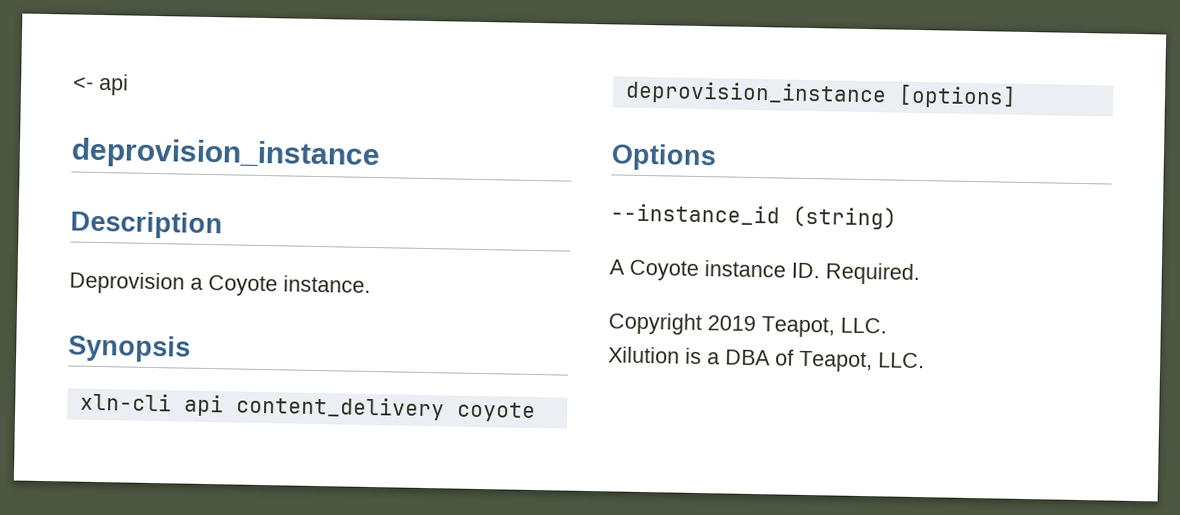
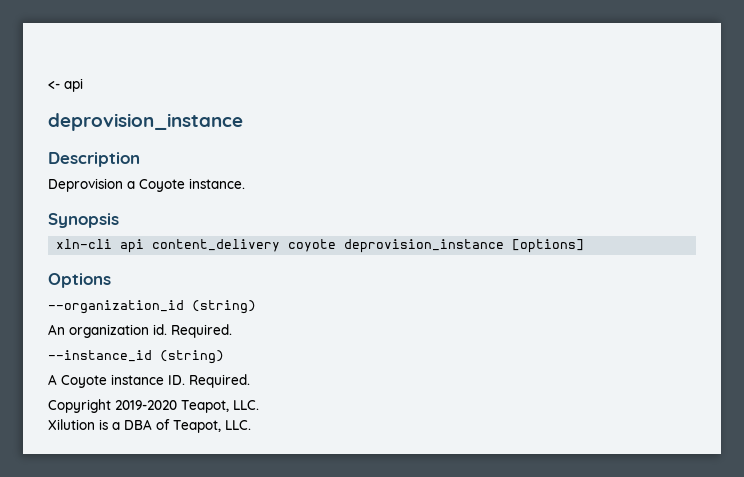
(717, 157) none -> [48,300,256,314] [48,324,232,338] // --organization_id (string) // An organization id. Required.
[707,315,756,332] 2019 -> [115,400,177,410] 2019-2020

